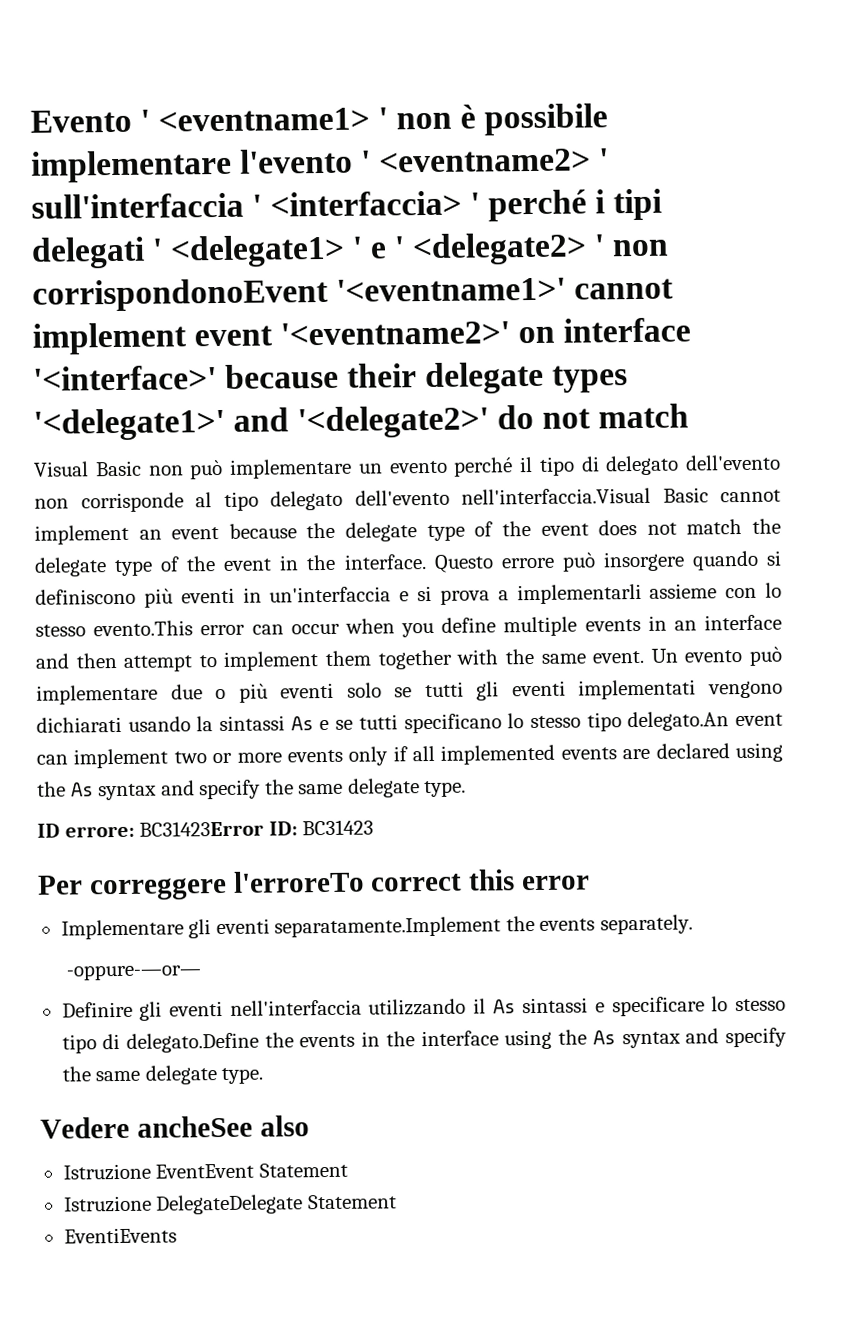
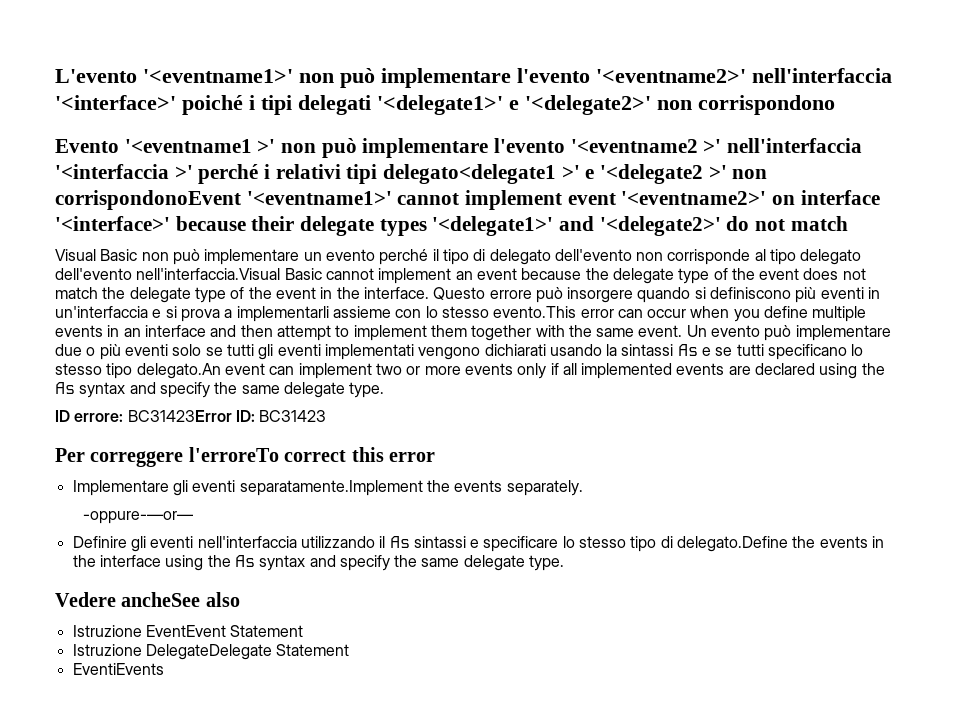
[30,103,609,136] [31,148,610,183] [31,188,663,222] [31,232,606,269] Evento ' <eventname1> ' non è possibile implementare l'evento ' <eventname2> ' sull'interfaccia ' <interfaccia> ' perché i tipi delegati ' <delegate1> ' e ' <delegate2> ' -> [55,68,892,88] [55,95,835,115] [55,138,863,158] [55,164,727,184] L'evento '<eventname1>' non può implementare l'evento '<eventname2>' nell'interfaccia '<interface>' poiché i tipi delegati '<delegate1>' e '<delegate2>' non corrispondono // Evento '<eventname1 >' non può implementare l'evento '<eventname2 >' nell'interfaccia '<interfaccia >' perché i relativi tipi delegato<delegate1 >' e '<delegate2 >'

